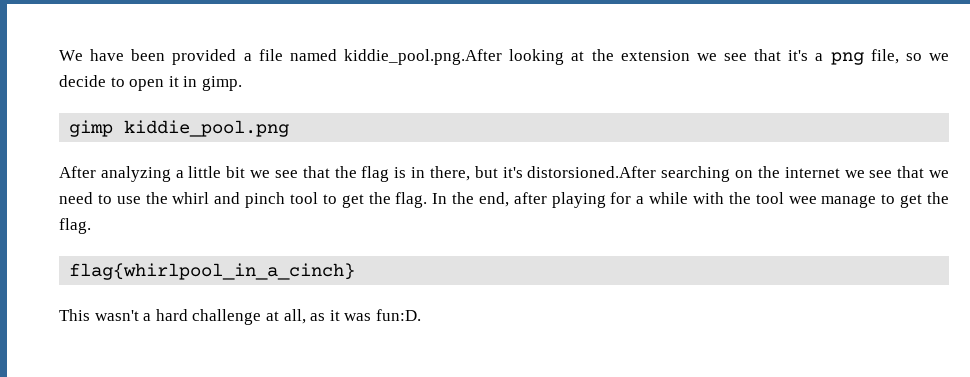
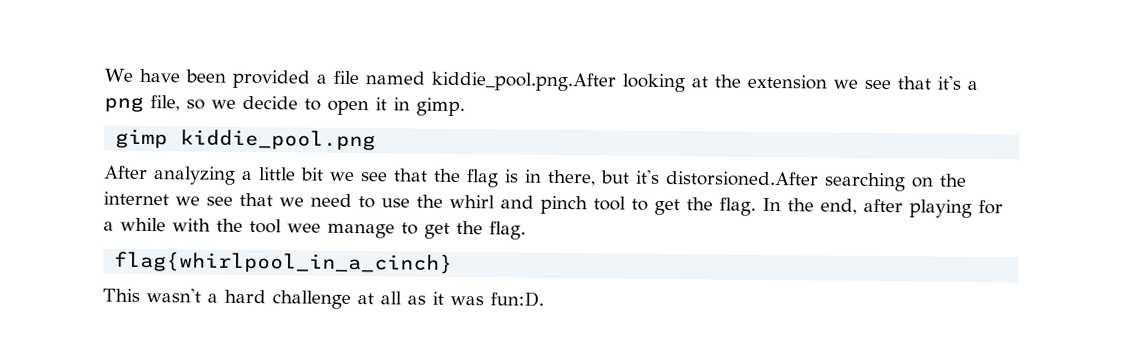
[283,309,306,324] all, -> [380,291,402,305] all

